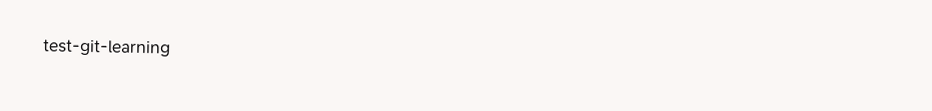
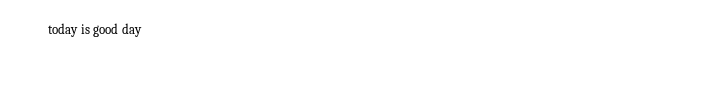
[42,39,171,57] test-git-learning -> [48,23,142,37] today is good day

